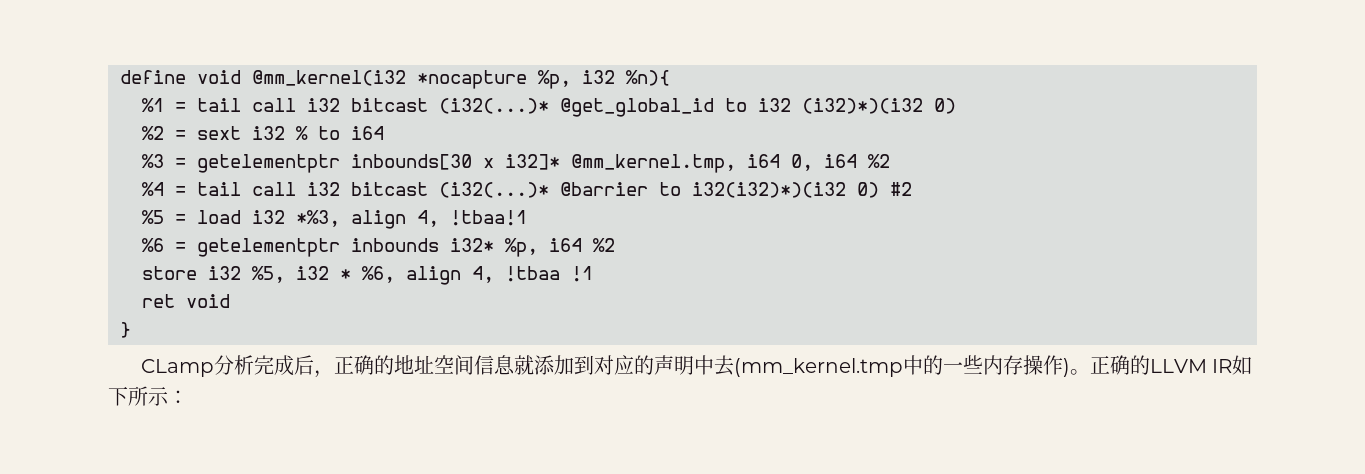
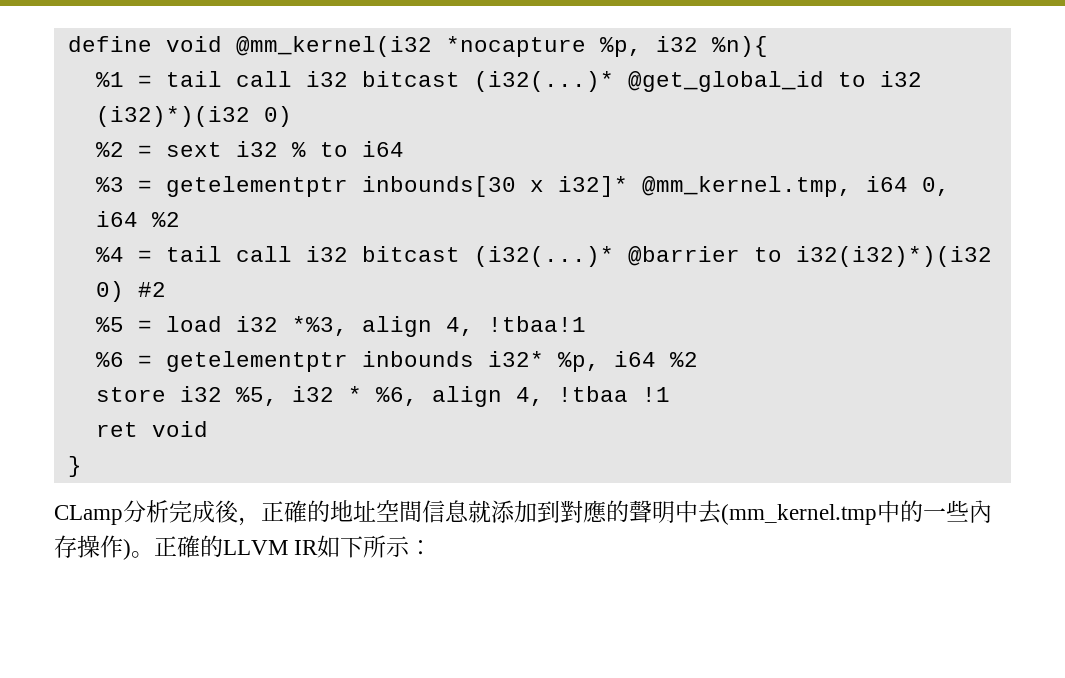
[294,355,375,378] 后，正确 -> [215,500,307,526] 後，正確
[454,355,475,375] 间 -> [399,501,422,522] 間
[594,355,675,375] 对应的声 -> [560,500,652,523] 對應的聲
[983,355,1004,375] 内 -> [969,500,992,523] 內
[1110,355,1131,375] 确 -> [177,535,200,558] 確

